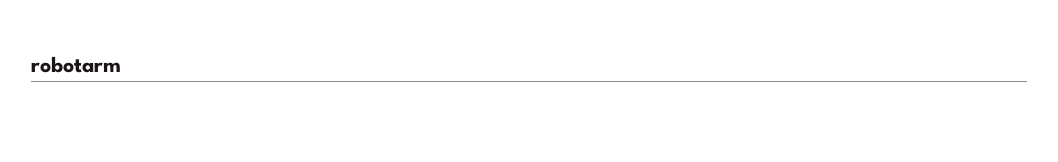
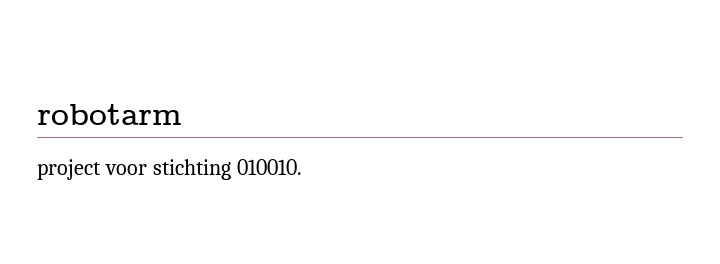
(121, 64) none -> [37,159,302,180] // project voor stichting 010010.

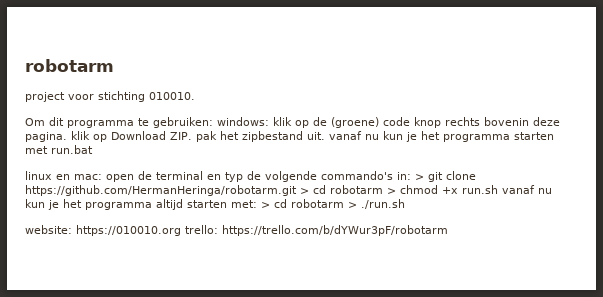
(302, 167) none -> [25,117,560,128] [25,131,554,142] [25,145,93,154] [25,171,476,182] [25,185,552,196] [25,199,405,210] [25,225,448,236] // Om dit programma te gebruiken: windows: klik op de (groene) code knop rechts bovenin deze pagina. klik op Download ZIP. pak het zipbestand uit. vanaf nu kun je het programma starten met run.bat // linux en mac: open de terminal en typ de volgende commando's in: > git clone https://github.com/HermanHeringa/robotarm.git > cd robotarm > chmod +x run.sh vanaf nu kun je het programma altijd starten met: > cd robotarm > ./run.sh // website: https://010010.org trello: https://trello.com/b/dYWur3pF/robotarm

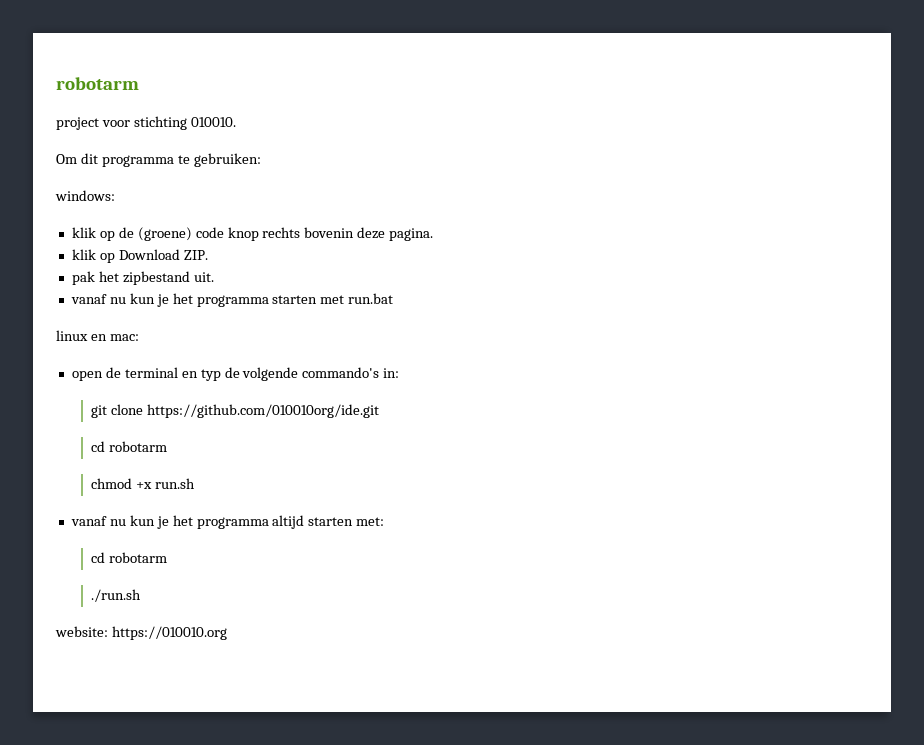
(213, 122) none -> (261, 160) //
(269, 121) none -> (115, 195) //
(67, 137) none -> (434, 234) //
(192, 136) none -> (208, 255) //
(325, 136) none -> (214, 277) //
(102, 177) none -> (139, 337) //
[415,174,424,180] > -> (400, 373) //
[25,185,396,196] https://github.com/HermanHeringa/robotarm.git > cd robotarm > -> [147,404,380,418] [91,441,168,452] https://github.com/010010org/ide.git // cd robotarm //
(498, 189) none -> (196, 483) //
[261,199,357,208] > cd robotarm > -> [91,552,168,563] // cd robotarm //
[185,225,448,236] trello: https://trello.com/b/dYWur3pF/robotarm -> (227, 633) none

